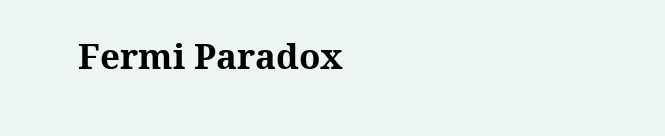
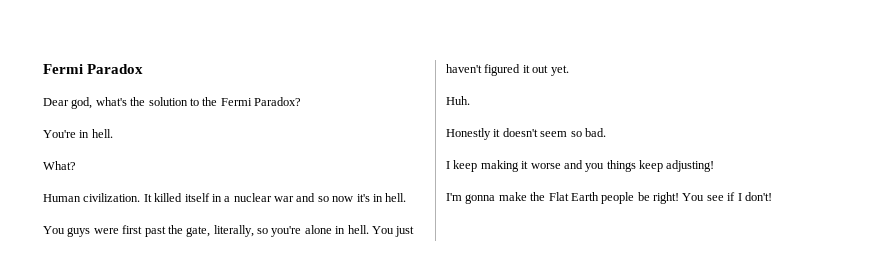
(344, 56) none -> [43,97,301,109] [43,129,113,138] [43,161,76,170] [43,193,407,202] [43,225,415,237] [446,64,569,76] [446,96,470,105] [446,128,606,140] [446,160,715,172] [446,192,772,204] // Dear god, what's the solution to the Fermi Paradox? // You're in hell. // What? // Human civilization. It killed itself in a nuclear war and so now it's in hell. // You guys were first past the gate, literally, so you're alone in hell. You just haven't figured it out yet. // Huh. // Honestly it doesn't seem so bad. // I keep making it worse and you things keep adjusting! // I'm gonna make the Flat Earth people be right! You see if I don't!

